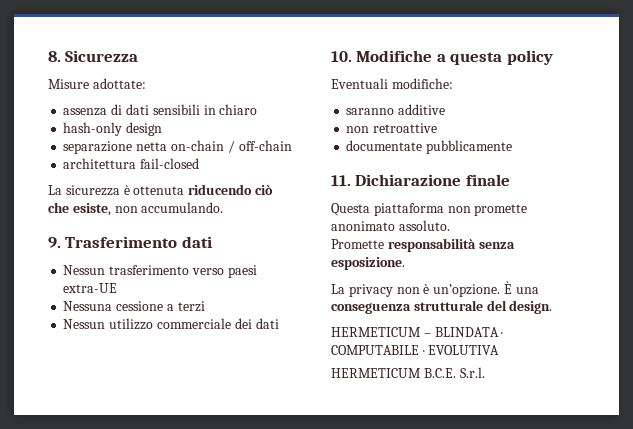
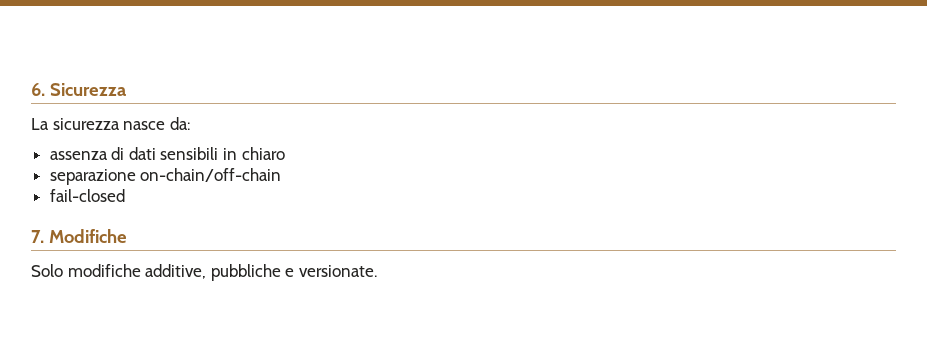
[48,51,61,62] 8. -> [31,83,45,96] 6.
[48,78,146,89] Misure adottate: -> [31,117,190,130] La sicurezza nasce da:
[63,122,163,136] [63,140,292,154] [63,158,200,169] [48,184,273,196] [48,202,224,216] [48,236,212,248] [63,265,257,278] [63,283,118,293] [63,301,205,312] [63,318,279,330] [331,50,553,65] [331,78,453,89] [346,104,446,115] [346,123,438,133] [346,140,513,154] [331,174,510,186] [331,203,528,216] [331,220,450,231] [331,238,515,252] [331,257,405,270] [331,281,539,297] [331,300,553,314] [331,327,504,337] [331,345,499,355] [331,367,485,378] hash-only design // separazione netta on-chain / off-chain // architettura fail-closed // La sicurezza è ottenuta riducendo ciò che esiste, non accumulando. // 9. Trasferimento dati // Nessun trasferimento verso paesi extra-UE // Nessuna cessione a terzi // Nessun utilizzo commerciale dei dati // 10. Modifiche a questa policy // Eventuali modifiche: // saranno additive // non retroattive // documentate pubblicamente // 11. Dichiarazione finale // Questa piattaforma non promette anonimato assoluto. // Promette responsabilità senza esposizione. // La privacy non è un’opzione. È una conseguenza strutturale del design. // HERMETICUM – BLINDATA · COMPUTABILE · EVOLUTIVA // HERMETICUM B.C.E. S.r.l. -> [49,168,282,185] [49,189,125,202] [31,229,127,243] [31,264,377,281] separazione on-chain/off-chain // fail-closed // 7. Modifiche // Solo modifiche additive, pubbliche e versionate.

